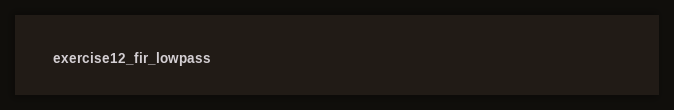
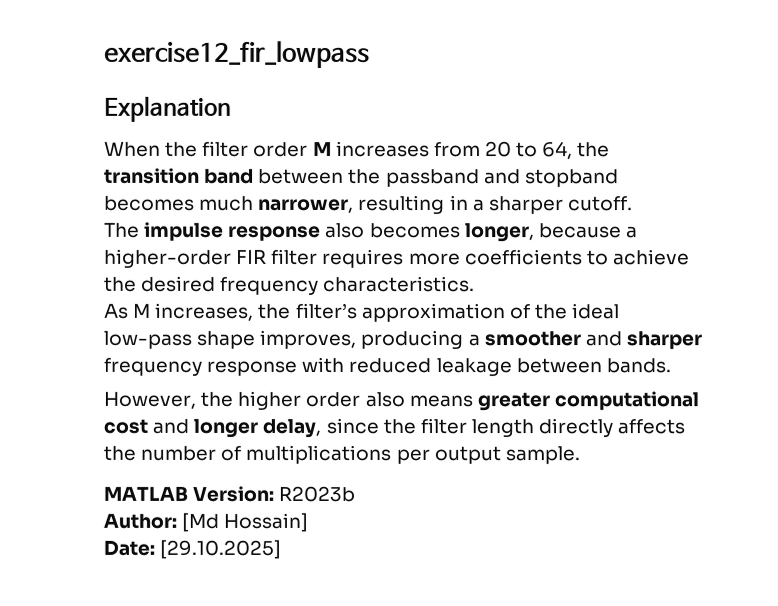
(211, 59) none -> [104,95,232,122] [104,140,611,160] [104,167,619,188] [104,194,633,215] [104,221,638,243] [104,248,690,269] [104,275,476,295] [103,302,620,323] [103,329,702,350] [103,356,671,377] [103,390,699,412] [103,417,686,438] [103,444,580,465] [103,485,356,502] [103,512,309,532] [103,539,282,559] // Explanation // When the filter order M increases from 20 to 64, the transition band between the passband and stopband becomes much narrower, resulting in a sharper cutoff. // The impulse response also becomes longer, because a higher-order FIR filter requires more coefficients to achieve the desired frequency characteristics. // As M increases, the filter’s approximation of the ideal low-pass shape improves, producing a smoother and sharper frequency response with reduced leakage between bands. // However, the higher order also means greater computational cost and longer delay, since the filter length directly affects the number of multiplications per output sample. // MATLAB Version: R2023b // Author: [Md Hossain] // Date: [29.10.2025]

